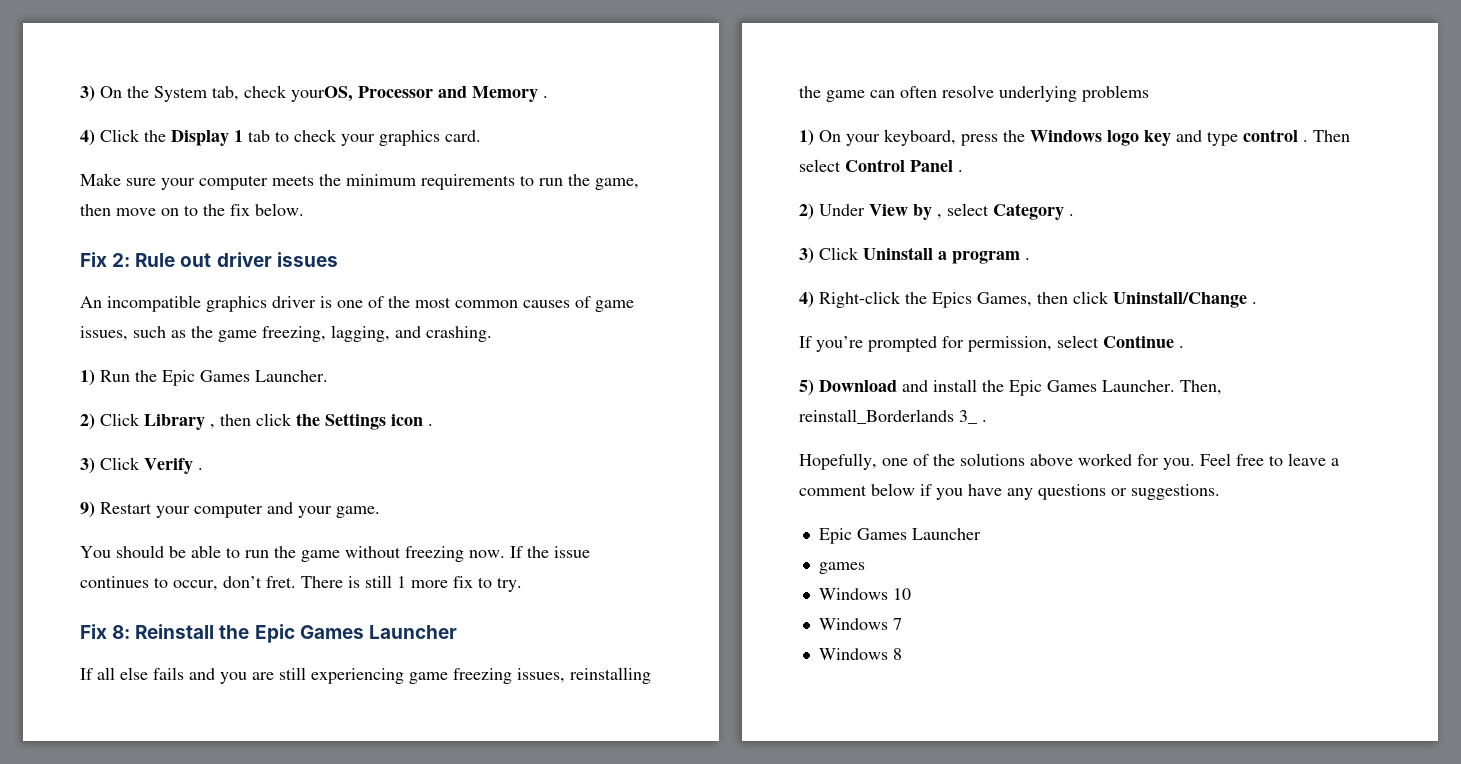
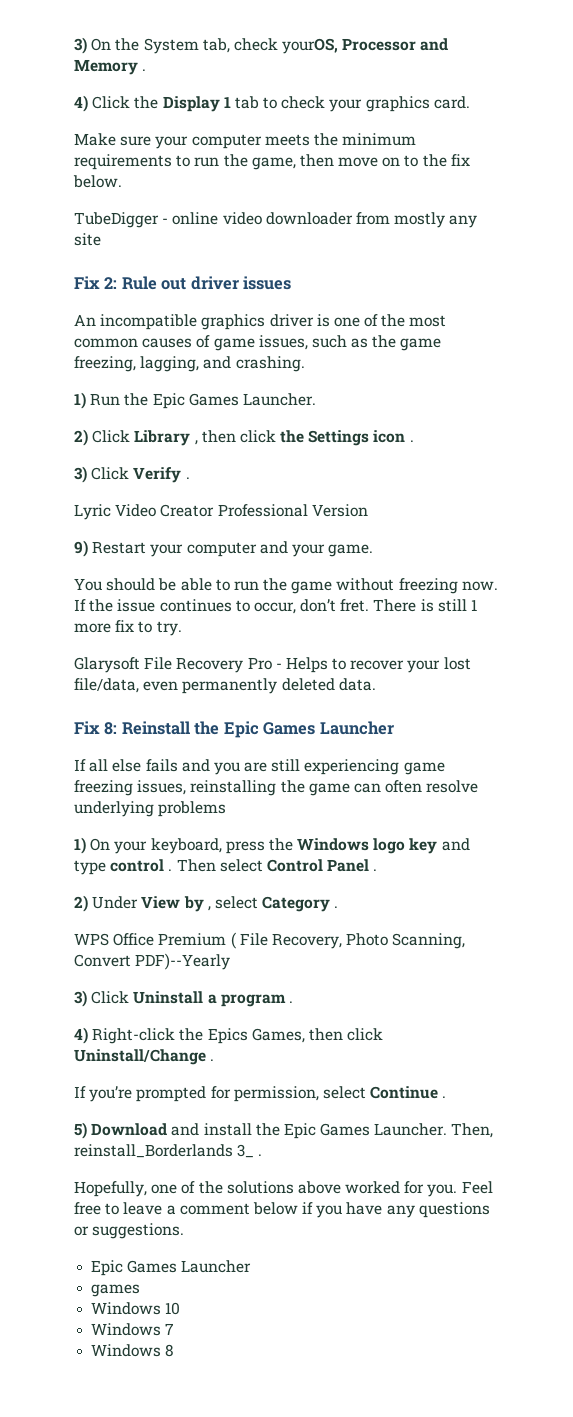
(304, 209) none -> [74,212,478,228] [74,233,101,246] // TubeDigger - online video downloader from mostly any site
(203, 469) none -> [74,504,368,520] // Lyric Video Creator Professional Version
(522, 584) none -> [74,657,471,673] [74,678,376,694] // Glarysoft File Recovery Pro - Helps to recover your lost file/data, even permanently deleted data.
(1074, 215) none -> [74,932,466,949] [74,953,231,970] // WPS Office Premium ( File Recovery, Photo Scanning, Convert PDF)--Yearly

